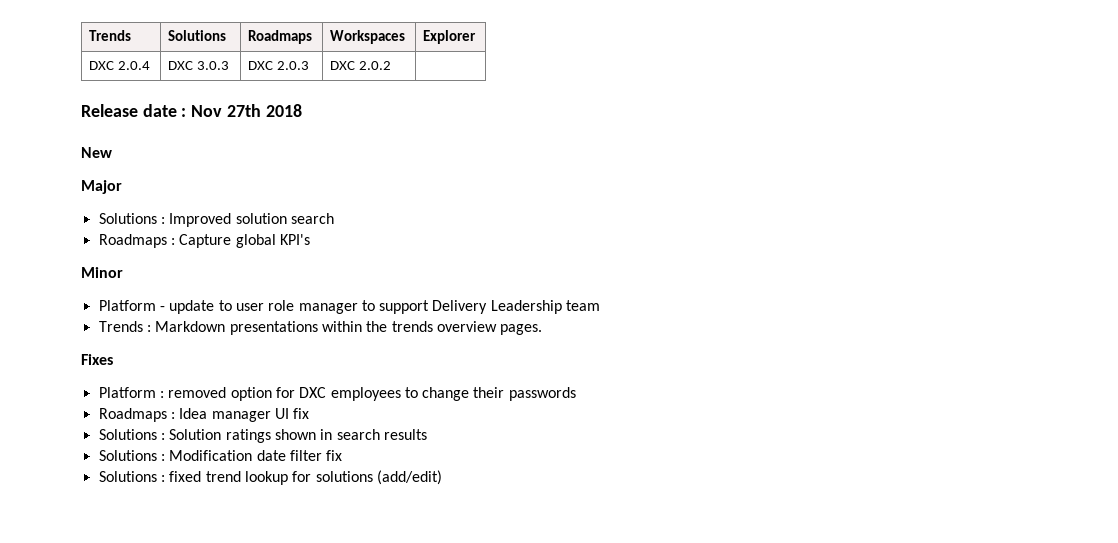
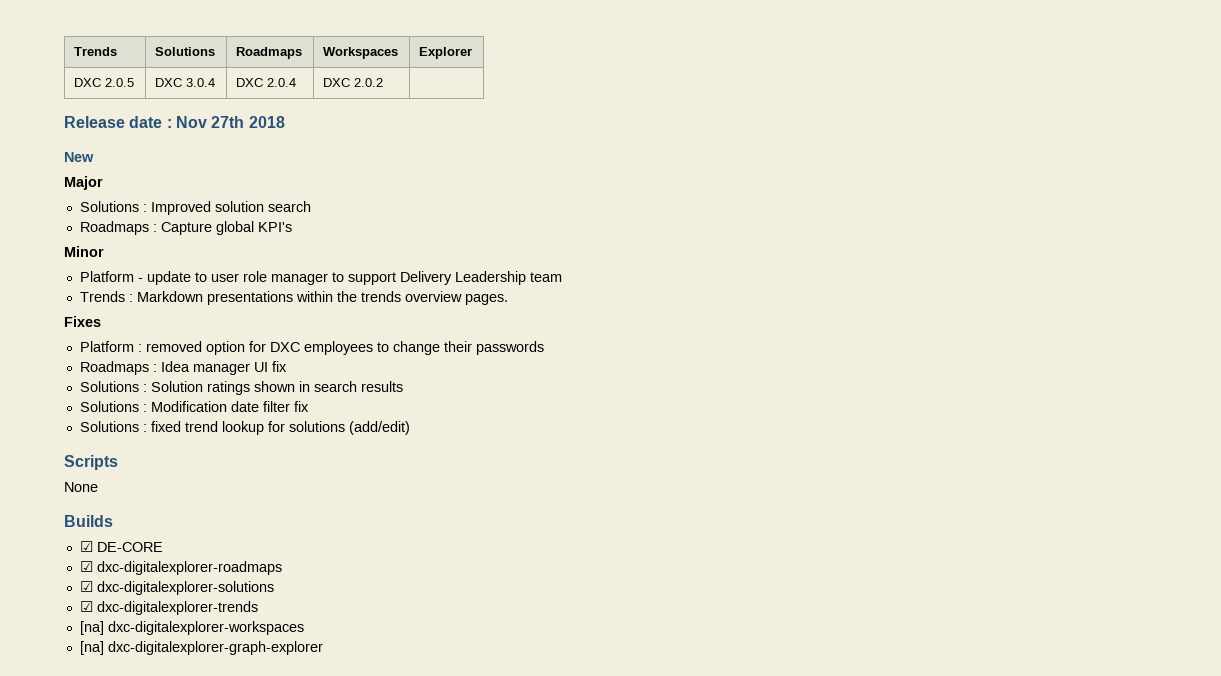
[118,61,151,70] [168,61,230,70] [248,61,310,70] 2.0.4 | DXC 3.0.3 | DXC 2.0.3 -> [104,78,134,87] [154,78,215,87] [235,78,296,87] 2.0.5 | DXC 3.0.4 | DXC 2.0.4
(442, 477) none -> [64,455,118,470] [64,482,98,492] [64,515,113,527] [79,541,163,552] [79,561,282,575] [79,581,274,595] [79,601,258,615] [79,621,304,635] [79,641,323,655] // Scripts // None // Builds // ☑ DE-CORE // ☑ dxc-digitalexplorer-roadmaps // ☑ dxc-digitalexplorer-solutions // ☑ dxc-digitalexplorer-trends // [na] dxc-digitalexplorer-workspaces // [na] dxc-digitalexplorer-graph-explorer

